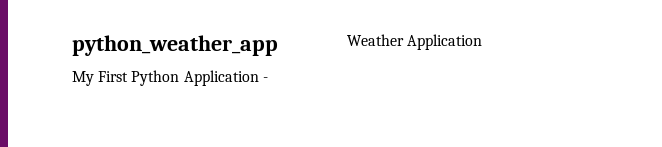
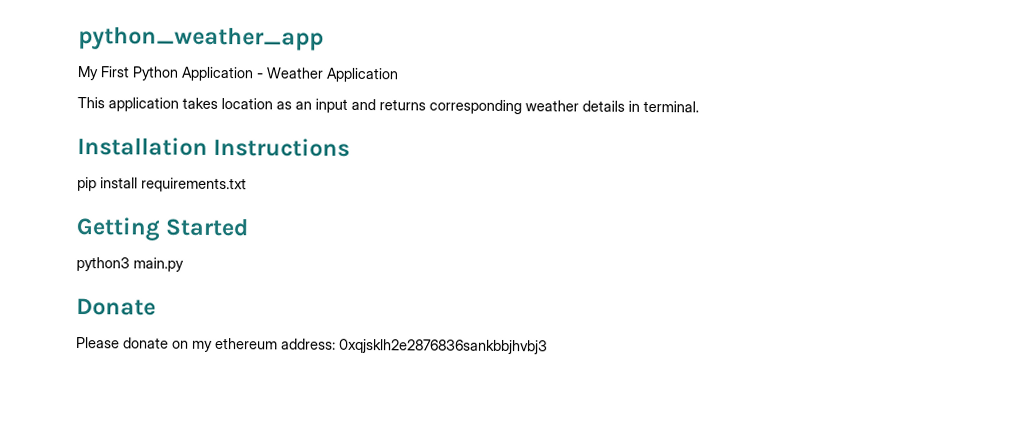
(483, 42) none -> [77,97,699,115] [77,137,351,157] [77,177,247,193] [76,217,249,241] [76,257,184,272] [76,297,156,316] [76,336,548,355] // This application takes location as an input and returns corresponding weather details in terminal. // Installation Instructions // pip install requirements.txt // Getting Started // python3 main.py // Donate // Please donate on my ethereum address: 0xqjsklh2e2876836sankbbjhvbj3

